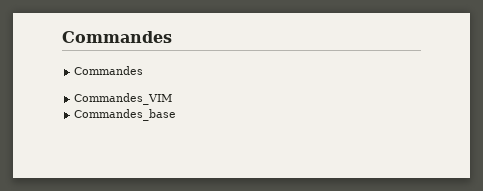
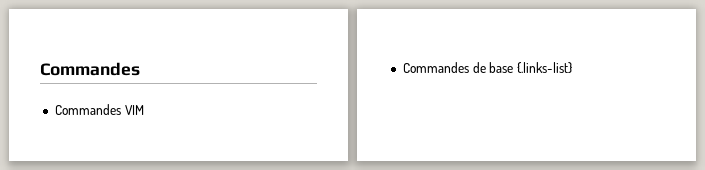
[74,93,173,105] [74,109,177,121] // Commandes_VIM // Commandes_base -> [124,105,144,115] [402,62,572,73] VIM // Commandes de base {.links-list}

